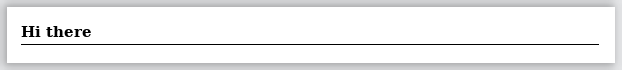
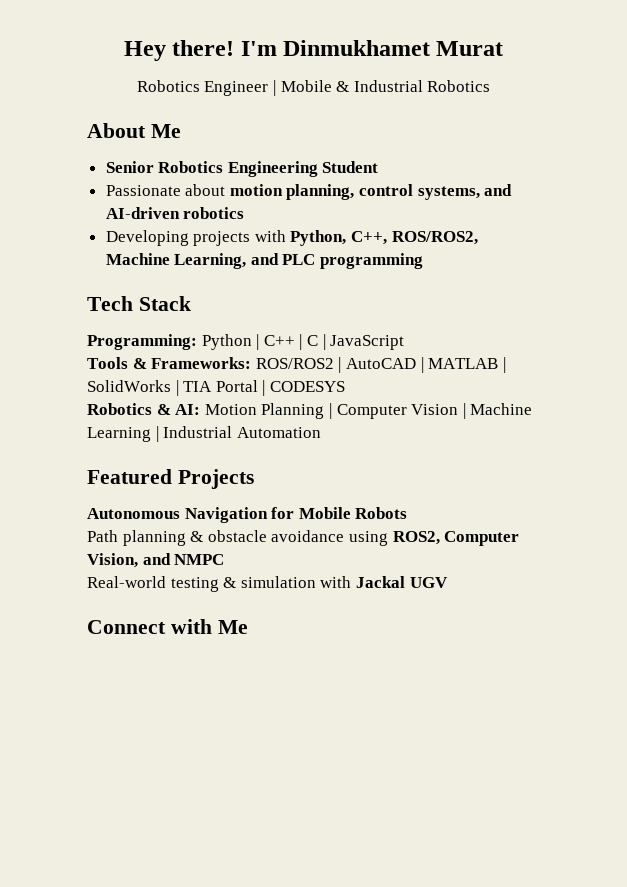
[21,26,92,37] Hi there -> [123,40,504,61] [136,80,491,96] [87,123,181,138] [105,161,379,177] [105,184,513,200] [105,207,245,219] [105,230,478,246] [105,253,424,269] [87,296,191,311] [87,334,405,350] [87,357,506,373] [87,380,345,396] [87,403,533,419] [87,426,321,442] [87,469,254,489] [87,507,408,523] [87,530,520,546] [87,553,225,568] [87,576,448,592] [87,619,248,634] Hey there! I'm Dinmukhamet Murat // Robotics Engineer | Mobile & Industrial Robotics // About Me // Senior Robotics Engineering Student // Passionate about motion planning, control systems, and AI-driven robotics // Developing projects with Python, C++, ROS/ROS2, Machine Learning, and PLC programming // Tech Stack // Programming: Python | C++ | C | JavaScript // Tools & Frameworks: ROS/ROS2 | AutoCAD | MATLAB | SolidWorks | TIA Portal | CODESYS // Robotics & AI: Motion Planning | Computer Vision | Machine Learning | Industrial Automation // Featured Projects // Autonomous Navigation for Mobile Robots // Path planning & obstacle avoidance using ROS2, Computer Vision, and NMPC // Real-world testing & simulation with Jackal UGV // Connect with Me

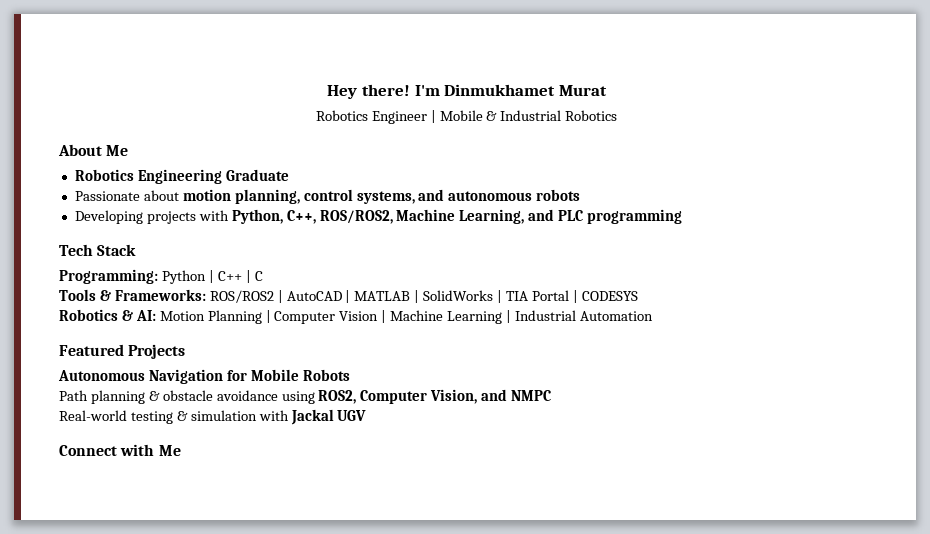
[105,161,154,173] Senior -> (129, 150) none
[322,161,379,173] Student -> [225,169,289,181] Graduate
[105,207,245,219] AI-driven robotics -> [448,189,581,201] autonomous robots
[322,334,405,350] | JavaScript -> (263, 276) none

